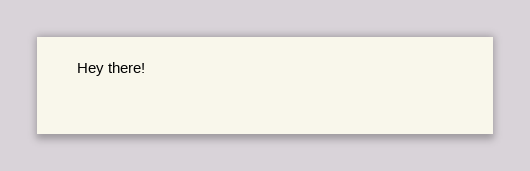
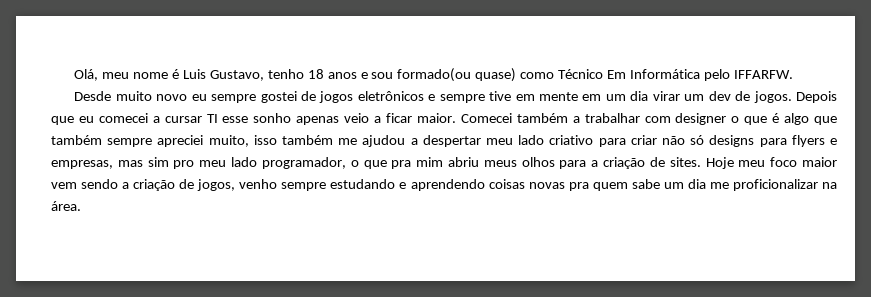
[77,62,146,76] Hey there! -> [74,68,793,82] [74,91,838,103] [51,113,838,125] [51,135,838,147] [51,157,838,169] [51,179,837,191] [51,201,81,211] Olá, meu nome é Luis Gustavo, tenho 18 anos e sou formado(ou quase) como Técnico Em Informática pelo IFFARFW. // Desde muito novo eu sempre gostei de jogos eletrônicos e sempre tive em mente em um dia virar um dev de jogos. Depois que eu comecei a cursar TI esse sonho apenas veio a ficar maior. Comecei também a trabalhar com designer o que é algo que também sempre apreciei muito, isso também me ajudou a despertar meu lado criativo para criar não só designs para flyers e empresas, mas sim pro meu lado programador, o que pra mim abriu meus olhos para a criação de sites. Hoje meu foco maior vem sendo a criação de jogos, venho sempre estudando e aprendendo coisas novas pra quem sabe um dia me proficionalizar na área.

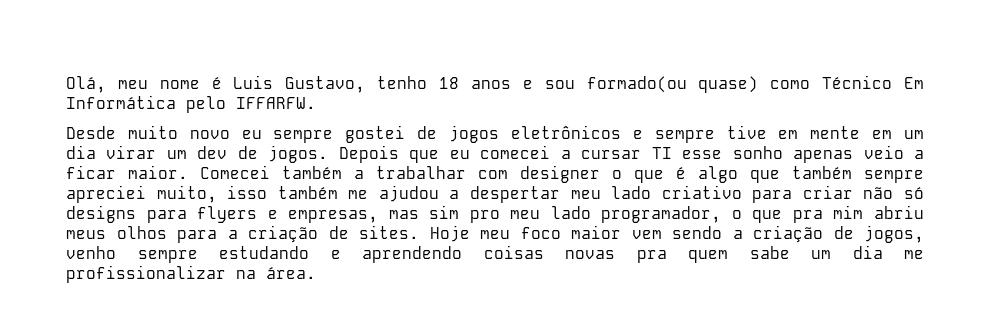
[732,179,818,191] proficionalizar -> [66,265,226,283] profissionalizar

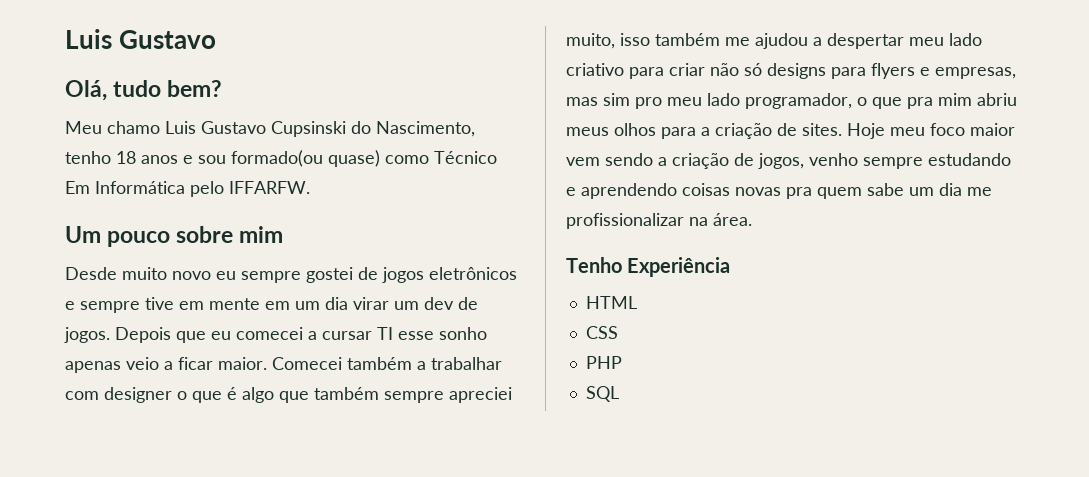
[66,75,366,93] Olá, meu nome é Luis Gustavo, -> [65,29,216,49] [65,80,223,101] [65,121,475,137] Luis Gustavo // Olá, tudo bem? // Meu chamo Luis Gustavo Cupsinski do Nascimento,
(316, 103) none -> [65,226,284,247] // Um pouco sobre mim
(316, 273) none -> [566,257,731,277] [585,296,637,309] [585,326,618,339] [585,356,622,369] [585,386,619,402] // Tenho Experiência // HTML // CSS // PHP // SQL

